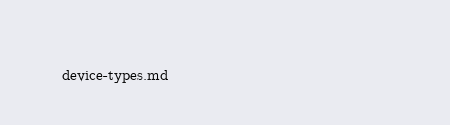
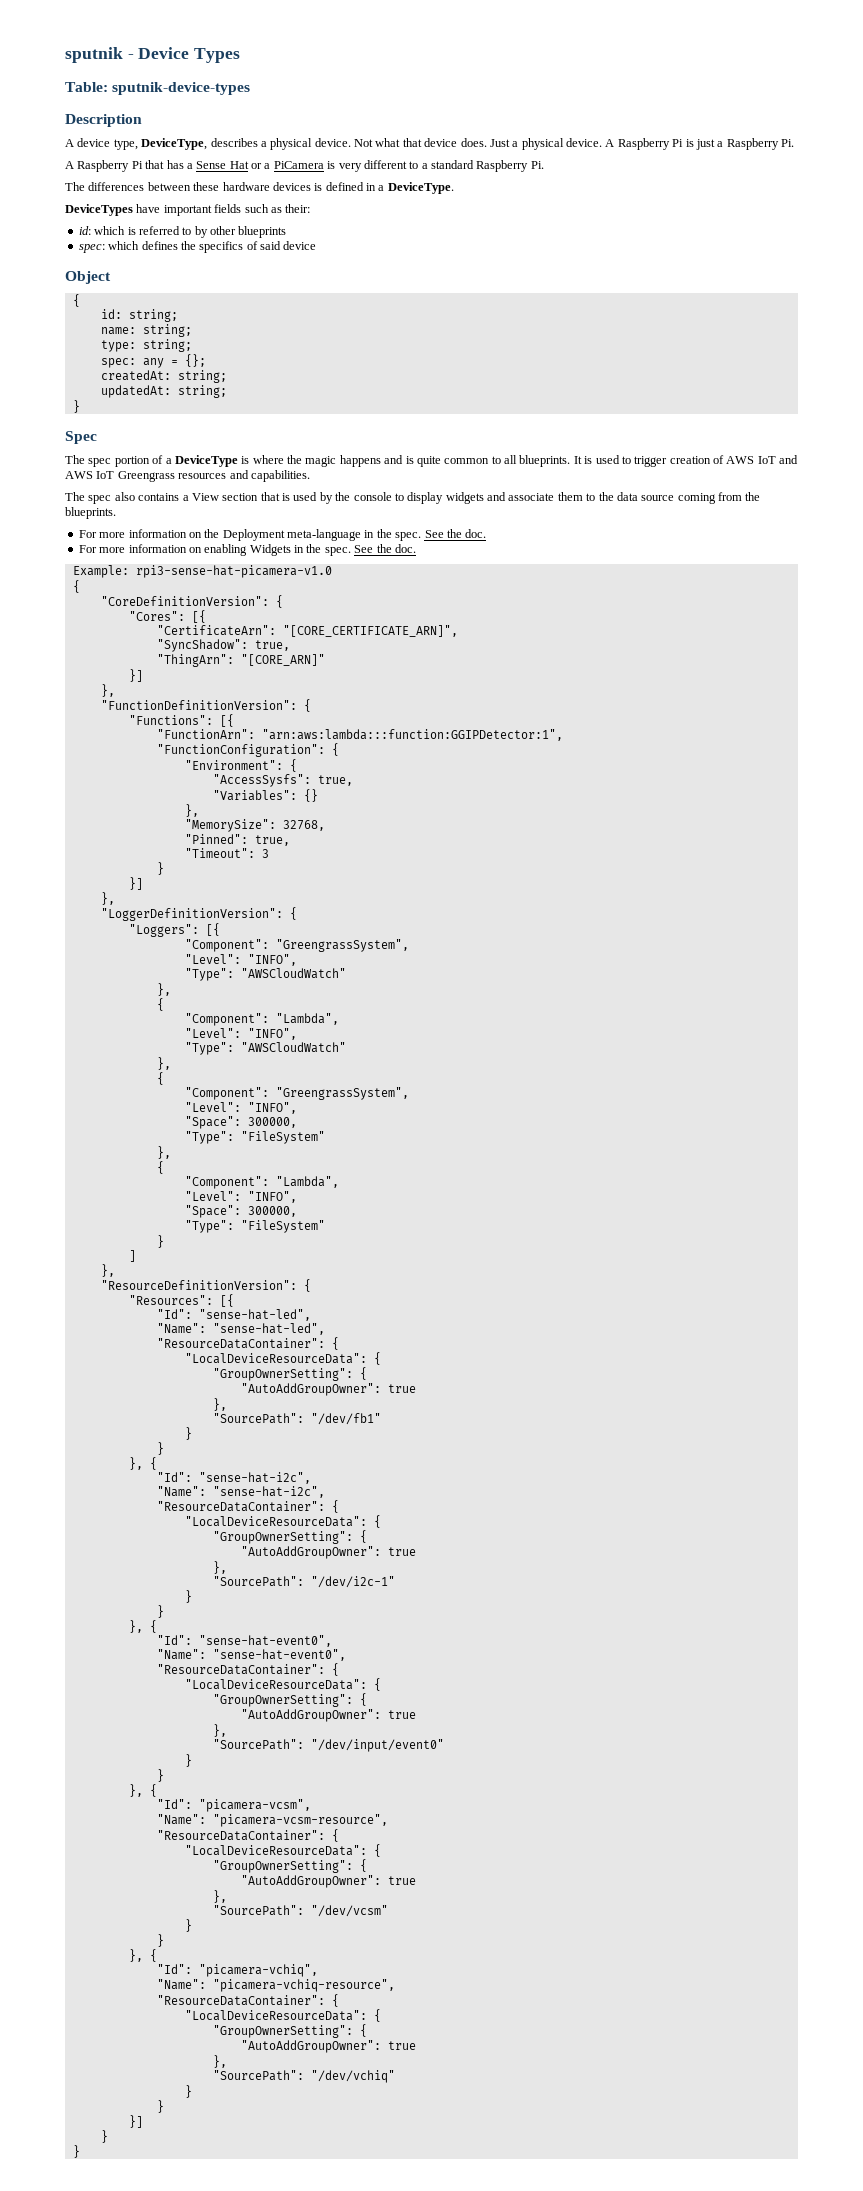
[62,70,168,83] device-types.md -> [65,47,241,63] [65,82,251,95] [65,114,142,127] [65,138,794,150] [65,160,544,172] [65,182,454,194] [65,204,311,216] [78,226,287,238] [78,241,317,253] [65,271,111,284] [72,294,80,307] [100,309,178,322] [100,324,192,337] [100,339,192,352] [100,354,206,368] [100,370,227,383] [100,385,227,398] [72,400,80,413] [65,431,97,444] [65,455,799,467] [65,470,310,482] [65,492,761,504] [65,507,116,519] [78,529,487,541] [78,544,416,556] [72,565,332,578] [72,580,80,593] [100,595,283,608] [128,610,206,623] [156,625,458,637] [156,639,290,652] [156,654,325,667] [128,669,143,682] [100,684,115,697] [100,699,311,712] [128,714,234,727] [156,729,563,741] [156,743,339,757] [184,759,297,772] [212,774,353,787] [212,789,318,802] [184,804,199,817] [184,819,325,832] [184,834,290,846] [184,848,269,858] [156,862,164,875] [128,877,143,890] [100,892,115,905] [100,907,297,921] [128,923,220,937] [184,939,409,952] [184,954,297,966] [184,968,346,981] [156,983,171,996] [156,998,164,1011] [184,1013,339,1026] [184,1028,297,1040] [184,1042,346,1055] [156,1057,171,1070] [156,1072,164,1085] [184,1087,409,1100] [184,1102,297,1114] [184,1116,297,1129] [184,1131,325,1144] [156,1146,171,1159] [156,1161,164,1174] [184,1176,339,1189] [184,1191,297,1203] [184,1205,297,1218] [184,1220,325,1233] [156,1235,164,1248] [128,1250,136,1262] [100,1264,115,1277] [100,1279,311,1292] [128,1294,234,1307] [156,1309,311,1321] [156,1323,325,1335] [156,1337,339,1350] [184,1352,381,1365] [212,1367,367,1381] [240,1383,416,1396] [212,1398,227,1411] [212,1413,381,1425] [184,1427,192,1440] [156,1442,164,1455] [128,1457,157,1470] [156,1472,311,1484] [156,1486,325,1498] [156,1500,339,1513] [184,1515,381,1528] [212,1530,367,1544] [240,1546,416,1559] [212,1561,227,1574] [212,1576,395,1588] [184,1590,192,1603] [156,1605,164,1618] [128,1620,157,1633] [156,1635,332,1647] [156,1649,346,1661] [156,1663,339,1676] [184,1678,381,1691] [212,1693,367,1707] [240,1709,416,1722] [212,1724,227,1737] [212,1739,444,1752] [184,1754,192,1767] [156,1769,164,1782] [128,1784,157,1797] [156,1799,311,1812] [156,1814,388,1827] [156,1829,339,1842] [184,1844,381,1857] [212,1859,367,1873] [240,1875,416,1888] [212,1890,227,1903] [212,1905,388,1917] [184,1919,192,1932] [156,1934,164,1947] [128,1949,157,1962] [156,1964,318,1977] [156,1979,395,1992] [156,1994,339,2007] [184,2009,381,2022] [212,2024,367,2038] [240,2040,416,2053] [212,2055,227,2068] [212,2070,395,2083] [184,2085,192,2098] [156,2100,164,2113] [128,2115,143,2128] [100,2130,108,2143] [72,2145,80,2158] sputnik - Device Types // Table: sputnik-device-types // Description // A device type, DeviceType, describes a physical device. Not what that device does. Just a physical device. A Raspberry Pi is just a Raspberry Pi. // A Raspberry Pi that has a Sense Hat or a PiCamera is very different to a standard Raspberry Pi. // The differences between these hardware devices is defined in a DeviceType. // DeviceTypes have important fields such as their: // id: which is referred to by other blueprints // spec: which defines the specifics of said device // Object // { // id: string; // name: string; // type: string; // spec: any = {}; // createdAt: string; // updatedAt: string; // } // Spec // The spec portion of a DeviceType is where the magic happens and is quite common to all blueprints. It is used to trigger creation of AWS IoT and AWS IoT Greengrass resources and capabilities. // The spec also contains a View section that is used by the console to display widgets and associate them to the data source coming from the blueprints. // For more information on the Deployment meta-language in the spec. See the doc. // For more information on enabling Widgets in the spec. See the doc. // Example: rpi3-sense-hat-picamera-v1.0 // { // "CoreDefinitionVersion": { // "Cores": [{ // "CertificateArn": "[CORE_CERTIFICATE_ARN]", // "SyncShadow": true, // "ThingArn": "[CORE_ARN]" // }] // }, // "FunctionDefinitionVersion": { // "Functions": [{ // "FunctionArn": "arn:aws:lambda:::function:GGIPDetector:1", // "FunctionConfiguration": { // "Environment": { // "AccessSysfs": true, // "Variables": {} // }, // "MemorySize": 32768, // "Pinned": true, // "Timeout": 3 // } // }] // }, // "LoggerDefinitionVersion": { // "Loggers": [{ // "Component": "GreengrassSystem", // "Level": "INFO", // "Type": "AWSCloudWatch" // }, // { // "Component": "Lambda", // "Level": "INFO", // "Type": "AWSCloudWatch" // }, // { // "Component": "GreengrassSystem", // "Level": "INFO", // "Space": 300000, // "Type": "FileSystem" // }, // { // "Component": "Lambda", // "Level": "INFO", // "Space": 300000, // "Type": "FileSystem" // } // ] // }, // "ResourceDefinitionVersion": { // "Resources": [{ // "Id": "sense-hat-led", // "Name": "sense-hat-led", // "ResourceDataContainer": { // "LocalDeviceResourceData": { // "GroupOwnerSetting": { // "AutoAddGroupOwner": true // }, // "SourcePath": "/dev/fb1" // } // } // }, { // "Id": "sense-hat-i2c", // "Name": "sense-hat-i2c", // "ResourceDataContainer": { // "LocalDeviceResourceData": { // "GroupOwnerSetting": { // "AutoAddGroupOwner": true // }, // "SourcePath": "/dev/i2c-1" // } // } // }, { // "Id": "sense-hat-event0", // "Name": "sense-hat-event0", // "ResourceDataContainer": { // "LocalDeviceResourceData": { // "GroupOwnerSetting": { // "AutoAddGroupOwner": true // }, // "SourcePath": "/dev/input/event0" // } // } // }, { // "Id": "picamera-vcsm", // "Name": "picamera-vcsm-resource", // "ResourceDataContainer": { // "LocalDeviceResourceData": { // "GroupOwnerSetting": { // "AutoAddGroupOwner": true // }, // "SourcePath": "/dev/vcsm" // } // } // }, { // "Id": "picamera-vchiq", // "Name": "picamera-vchiq-resource", // "ResourceDataContainer": { // "LocalDeviceResourceData": { // "GroupOwnerSetting": { // "AutoAddGroupOwner": true // }, // "SourcePath": "/dev/vchiq" // } // } // }] // } // }

